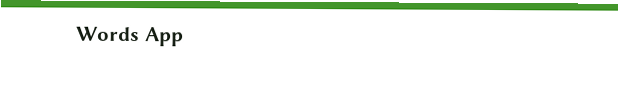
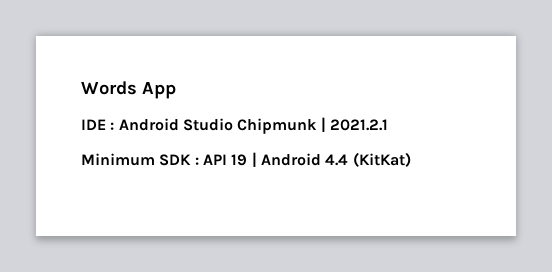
(184, 37) none -> [81,117,388,134] [81,152,411,167] // IDE : Android Studio Chipmunk | 2021.2.1 // Minimum SDK : API 19 | Android 4.4 (KitKat)

